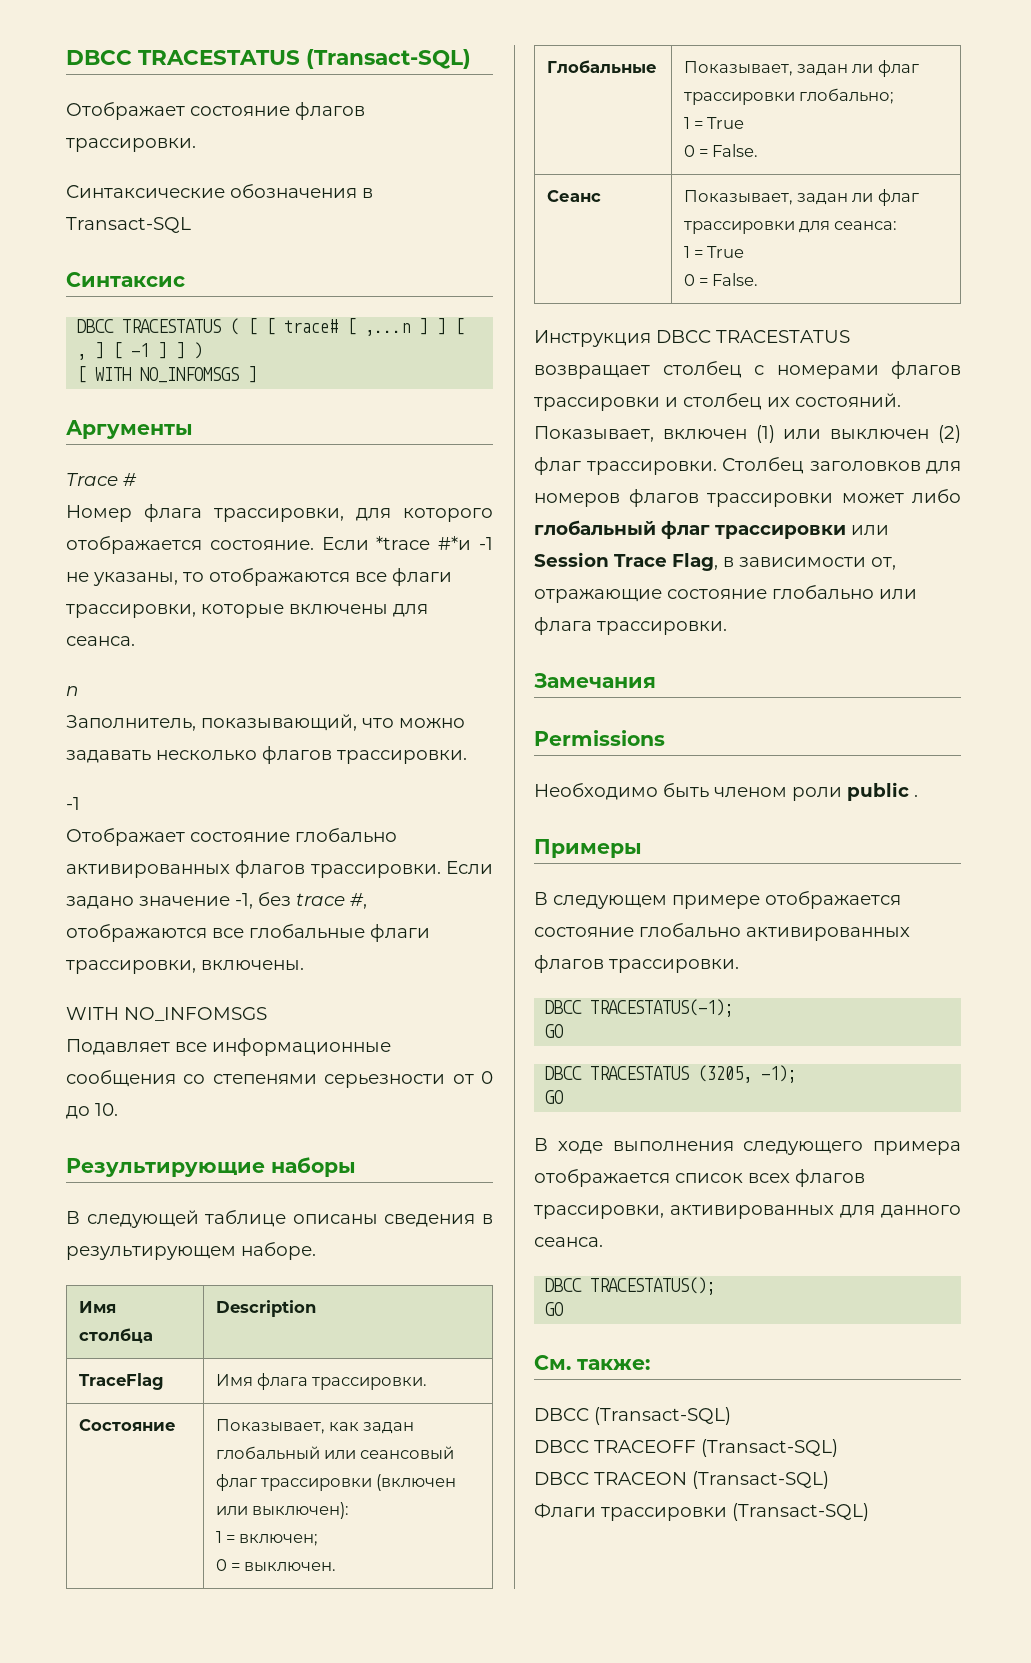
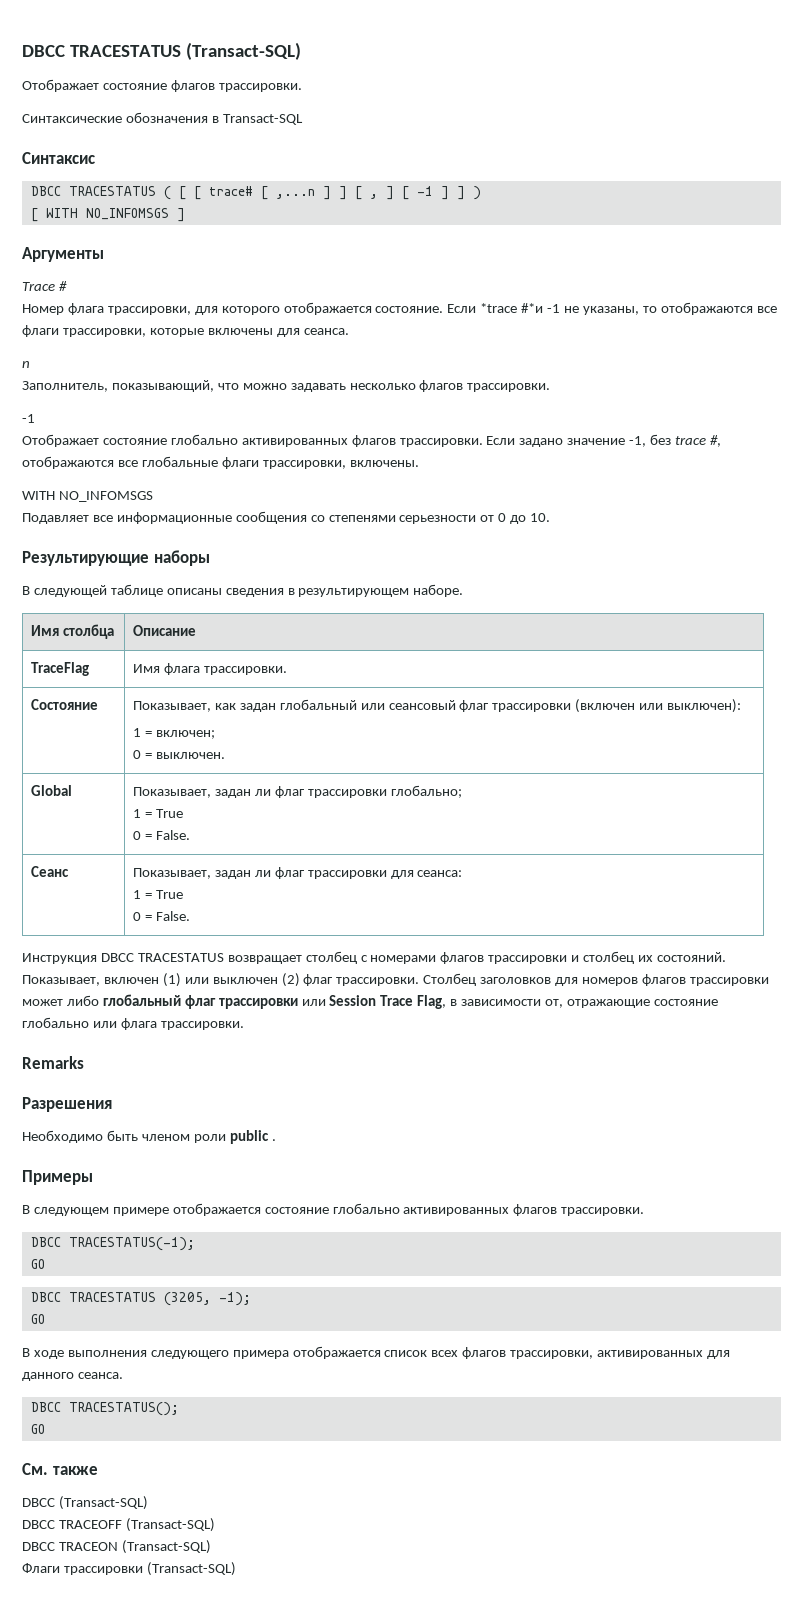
[215,1300,316,1317] Description -> [132,625,196,636] Описание
[546,60,657,73] Глобальные -> [30,785,72,796] Global
[534,673,656,688] [534,730,665,746] Замечания // Permissions -> [22,1056,84,1069] [22,1097,112,1112] Remarks // Разрешения
[577,1359,650,1370] также: -> [52,1466,98,1475] также

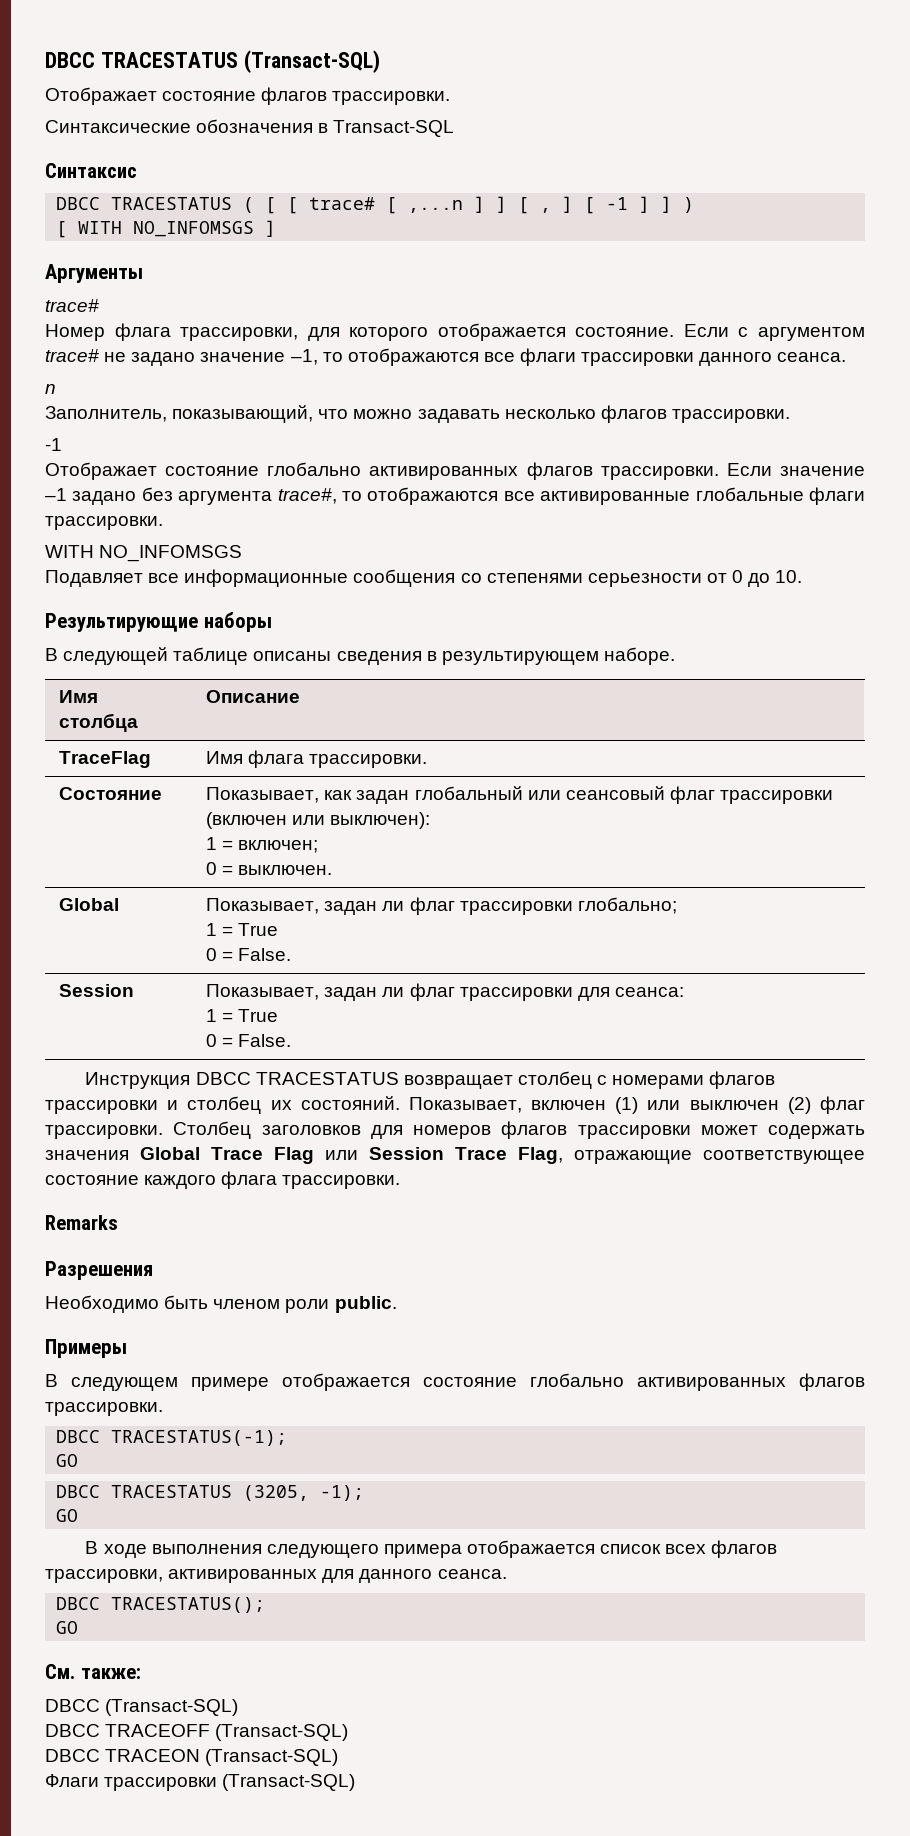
[22,281,67,291] Trace # -> [45,299,99,312] trace#
[480,302,777,315] [22,325,300,337] *trace #*и -1 не указаны, то отображаются все флаги трассировки, которые включены для -> [738,327,865,341] [45,348,773,366] с аргументом trace# не задано значение –1, то отображаются все флаги трассировки данного
[519,434,721,447] [22,456,138,469] задано значение -1, без trace #, отображаются все -> [780,466,865,476] [45,487,691,505] значение –1 задано без аргумента trace#, то отображаются все активированные
[262,460,419,469] трассировки, включены. -> [45,516,163,530] трассировки.
[30,866,69,877] Сеанс -> [59,984,135,997] Session
[66,994,718,1009] [22,1017,117,1028] либо глобальный флаг трассировки или Session Trace Flag, в зависимости от, отражающие состояние глобально или -> [768,1125,865,1139] [45,1147,865,1164] [45,1175,217,1189] содержать значения Global Trace Flag или Session Trace Flag, отражающие соответствующее состояние каждого
[229,1130,276,1144] public . -> [334,1296,397,1313] public.
[52,1466,98,1475] также -> [80,1668,141,1679] также:

